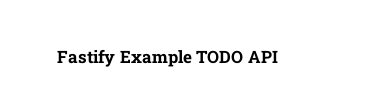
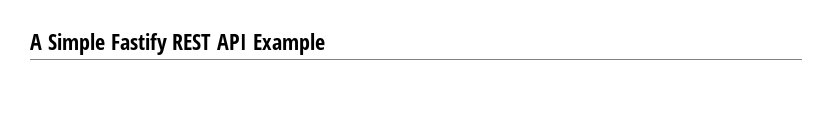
[57,49,278,67] Fastify Example TODO API -> [30,33,326,55] A Simple Fastify REST API Example

